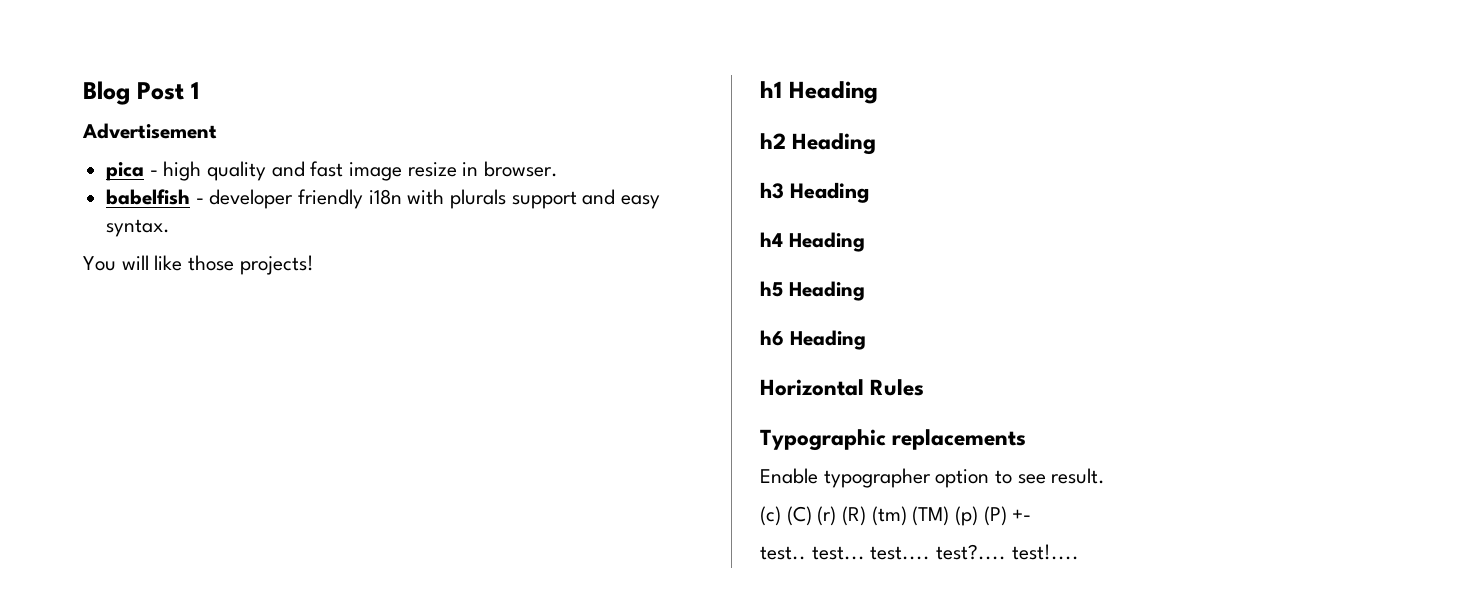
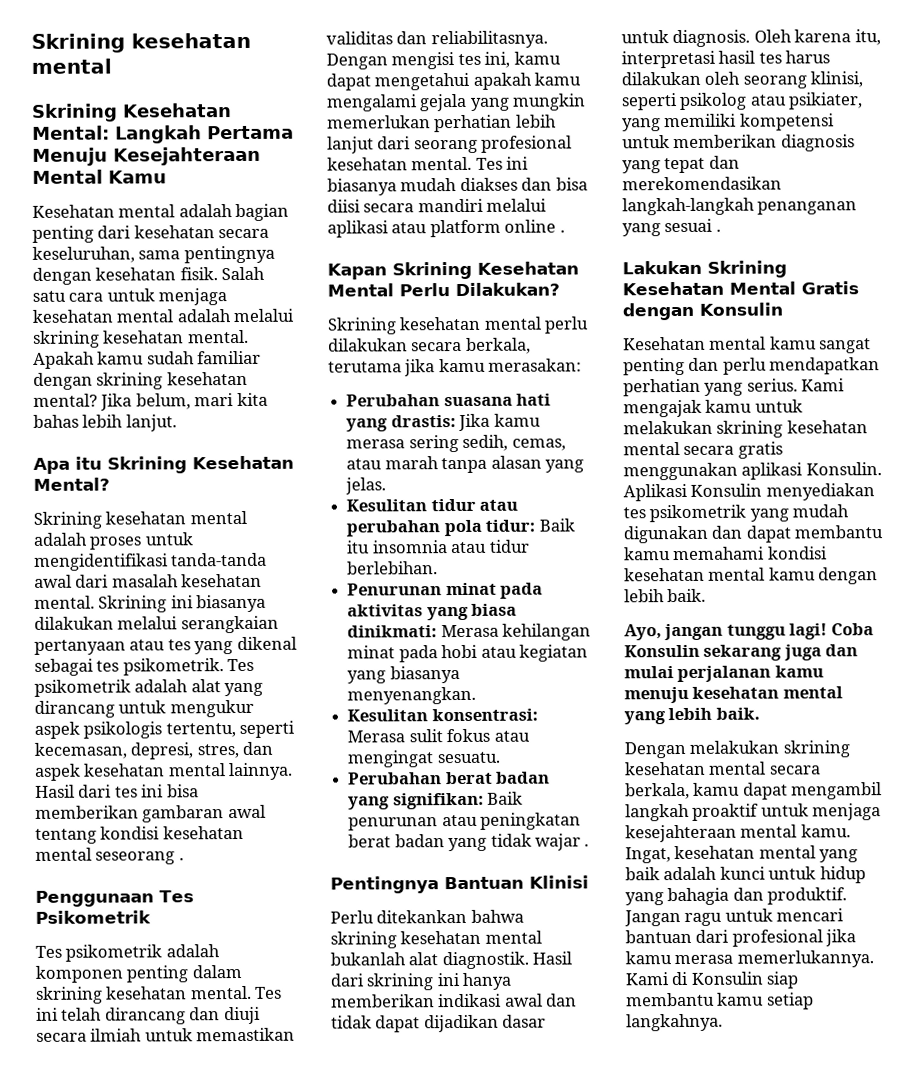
[83,81,199,105] [82,123,217,139] [106,161,559,181] [106,189,661,209] [106,219,171,237] [83,255,314,275] [760,81,878,104] [760,133,877,155] [760,182,869,203] [760,232,865,252] [760,281,865,301] [760,330,866,350] [760,379,925,396] [760,429,1027,451] [760,468,1106,488] [760,506,1032,526] [760,544,1079,560] Blog Post 1 // Advertisement // pica - high quality and fast image resize in browser. // babelfish - developer friendly i18n with plurals support and easy syntax. // You will like those projects! // h1 Heading // h2 Heading // h3 Heading // h4 Heading // h5 Heading // h6 Heading // Horizontal Rules // Typographic replacements // Enable typographer option to see result. // (c) (C) (r) (R) (tm) (TM) (p) (P) +- // test.. test... test.... test?.... test!.... -> [31,32,251,53] [31,58,112,74] [31,103,232,122] [32,125,294,144] [32,146,261,166] [32,169,167,184] [32,203,290,222] [32,225,270,243] [32,245,275,264] [32,266,266,285] [32,288,228,306] [32,308,295,323] [33,329,249,348] [33,350,262,369] [33,371,248,390] [33,392,268,411] [33,414,177,432] [33,455,294,474] [33,477,110,491] [33,510,247,529] [33,532,193,550] [34,552,268,571] [34,573,263,588] [34,594,267,613] [34,615,279,634] [34,636,297,655] [34,658,255,676] [34,679,264,697] [34,699,254,718] [34,720,296,739] [34,741,274,760] [34,762,294,781] [35,784,199,798] [35,804,266,823] [35,825,244,844] [35,847,184,865] [35,890,194,907] [35,910,151,924] [35,944,220,962] [35,964,242,983] [36,985,283,1004] [36,1006,261,1025] [36,1027,296,1042] [326,30,548,49] [326,51,561,70] [326,72,582,91] [326,93,587,112] [327,114,557,133] [327,135,573,154] [327,156,530,171] [327,177,588,196] [327,198,548,213] [327,219,565,238] [327,261,579,280] [327,282,560,297] [327,316,590,335] [328,337,531,354] [328,358,583,377] [346,393,552,407] [346,413,541,432] [346,434,566,453] [346,455,584,474] [345,477,387,495] [346,498,519,512] [346,518,575,537] [346,539,530,554] [347,561,439,575] [347,582,544,599] [347,603,518,621] [347,623,592,641] [347,644,588,663] [347,666,460,684] [347,686,477,705] [347,708,538,722] [347,728,530,743] [347,750,500,768] [348,771,551,785] [348,791,524,810] [348,812,582,831] [348,833,590,852] [330,875,589,894] [330,909,524,924] [330,930,542,949] [330,951,573,970] [330,972,513,991] [331,993,578,1008] [331,1014,547,1033] [621,29,881,48] [621,50,831,69] [621,71,864,89] [621,92,864,111] [622,113,835,132] [622,134,855,152] [622,155,740,174] [622,176,782,191] [622,197,858,216] [622,218,721,237] [622,260,787,278] [622,281,859,296] [622,302,783,321] [623,336,872,354] [623,357,881,376] [623,378,846,397] [623,399,803,418] [623,420,868,438] [623,441,783,459] [623,462,882,481] [623,483,875,502] [623,504,850,523] [623,525,884,544] [624,546,828,561] [624,567,879,585] [624,588,707,603] [624,623,874,641] [624,644,859,661] [624,665,824,683] [624,686,843,704] [624,707,760,725] [624,740,850,759] [624,761,821,776] [625,782,883,800] [625,803,882,822] [625,824,851,843] [625,845,859,864] [625,866,866,884] [625,887,848,906] [624,908,845,927] [625,929,857,947] [625,950,874,968] [625,971,800,989] [626,992,814,1010] [626,1013,723,1032] Skrining kesehatan mental // Skrining Kesehatan Mental: Langkah Pertama Menuju Kesejahteraan Mental Kamu // Kesehatan mental adalah bagian penting dari kesehatan secara keseluruhan, sama pentingnya dengan kesehatan fisik. Salah satu cara untuk menjaga kesehatan mental adalah melalui skrining kesehatan mental. Apakah kamu sudah familiar dengan skrining kesehatan mental? Jika belum, mari kita bahas lebih lanjut. // Apa itu Skrining Kesehatan Mental? // Skrining kesehatan mental adalah proses untuk mengidentifikasi tanda-tanda awal dari masalah kesehatan mental. Skrining ini biasanya dilakukan melalui serangkaian pertanyaan atau tes yang dikenal sebagai tes psikometrik. Tes psikometrik adalah alat yang dirancang untuk mengukur aspek psikologis tertentu, seperti kecemasan, depresi, stres, dan aspek kesehatan mental lainnya. Hasil dari tes ini bisa memberikan gambaran awal tentang kondisi kesehatan mental seseorang . // Penggunaan Tes Psikometrik // Tes psikometrik adalah komponen penting dalam skrining kesehatan mental. Tes ini telah dirancang dan diuji secara ilmiah untuk memastikan validitas dan reliabilitasnya. Dengan mengisi tes ini, kamu dapat mengetahui apakah kamu mengalami gejala yang mungkin memerlukan perhatian lebih lanjut dari seorang profesional kesehatan mental. Tes ini biasanya mudah diakses dan bisa diisi secara mandiri melalui aplikasi atau platform online . // Kapan Skrining Kesehatan Mental Perlu Dilakukan? // Skrining kesehatan mental perlu dilakukan secara berkala, terutama jika kamu merasakan: // Perubahan suasana hati yang drastis: Jika kamu merasa sering sedih, cemas, atau marah tanpa alasan yang jelas. // Kesulitan tidur atau perubahan pola tidur: Baik itu insomnia atau tidur berlebihan. // Penurunan minat pada aktivitas yang biasa dinikmati: Merasa kehilangan minat pada hobi atau kegiatan yang biasanya menyenangkan. // Kesulitan konsentrasi: Merasa sulit fokus atau mengingat sesuatu. // Perubahan berat badan yang signifikan: Baik penurunan atau peningkatan berat badan yang tidak wajar . // Pentingnya Bantuan Klinisi // Perlu ditekankan bahwa skrining kesehatan mental bukanlah alat diagnostik. Hasil dari skrining ini hanya memberikan indikasi awal dan tidak dapat dijadikan dasar untuk diagnosis. Oleh karena itu, interpretasi hasil tes harus dilakukan oleh seorang klinisi, seperti psikolog atau psikiater, yang memiliki kompetensi untuk memberikan diagnosis yang tepat dan merekomendasikan langkah-langkah penanganan yang sesuai . // Lakukan Skrining Kesehatan Mental Gratis dengan Konsulin // Kesehatan mental kamu sangat penting dan perlu mendapatkan perhatian yang serius. Kami mengajak kamu untuk melakukan skrining kesehatan mental secara gratis menggunakan aplikasi Konsulin. Aplikasi Konsulin menyediakan tes psikometrik yang mudah digunakan dan dapat membantu kamu memahami kondisi kesehatan mental kamu dengan lebih baik. // Ayo, jangan tunggu lagi! Coba Konsulin sekarang juga dan mulai perjalanan kamu menuju kesehatan mental yang lebih baik. // Dengan melakukan skrining kesehatan mental secara berkala, kamu dapat mengambil langkah proaktif untuk menjaga kesejahteraan mental kamu. Ingat, kesehatan mental yang baik adalah kunci untuk hidup yang bahagia dan produktif. Jangan ragu untuk mencari bantuan dari profesional jika kamu merasa memerlukannya. Kami di Konsulin siap membantu kamu setiap langkahnya.

